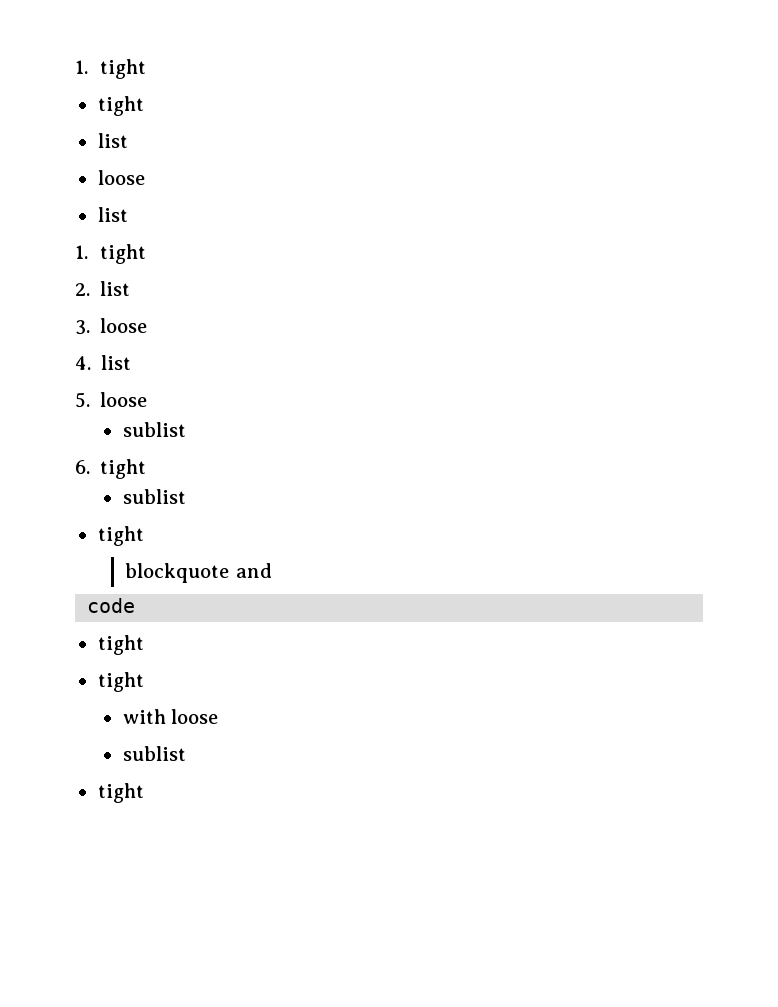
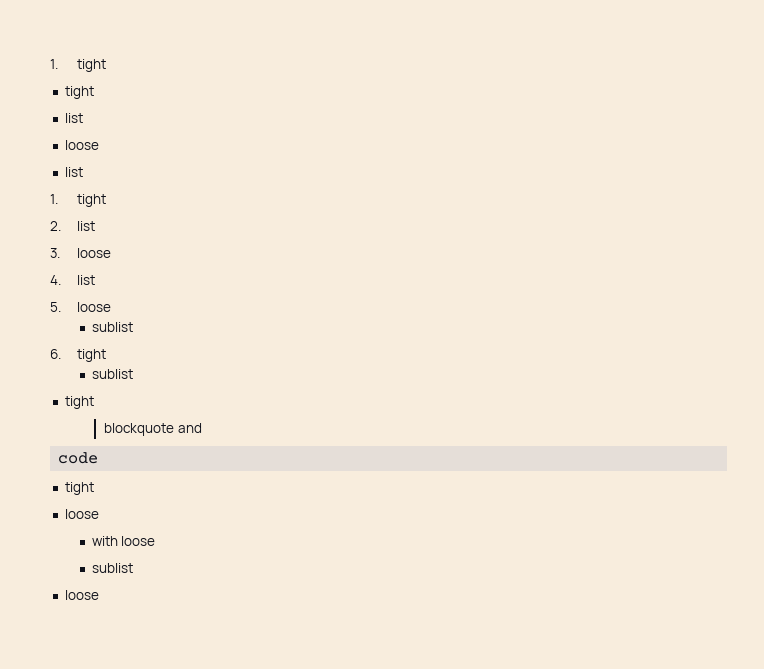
[97,672,144,692] tight -> [64,509,99,519] loose
[97,783,144,803] tight -> [64,590,99,600] loose

